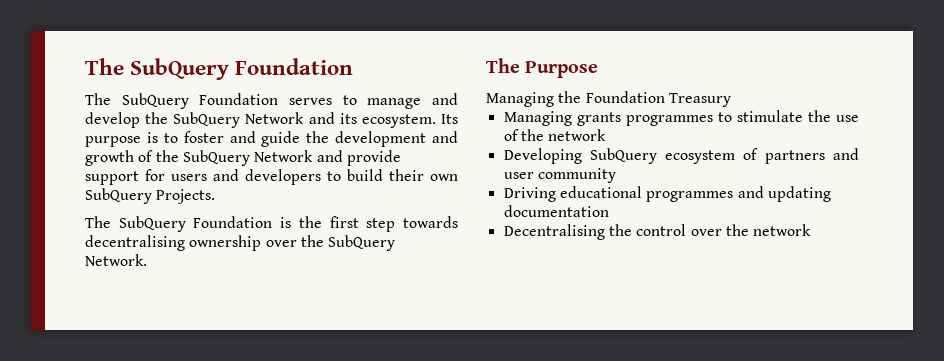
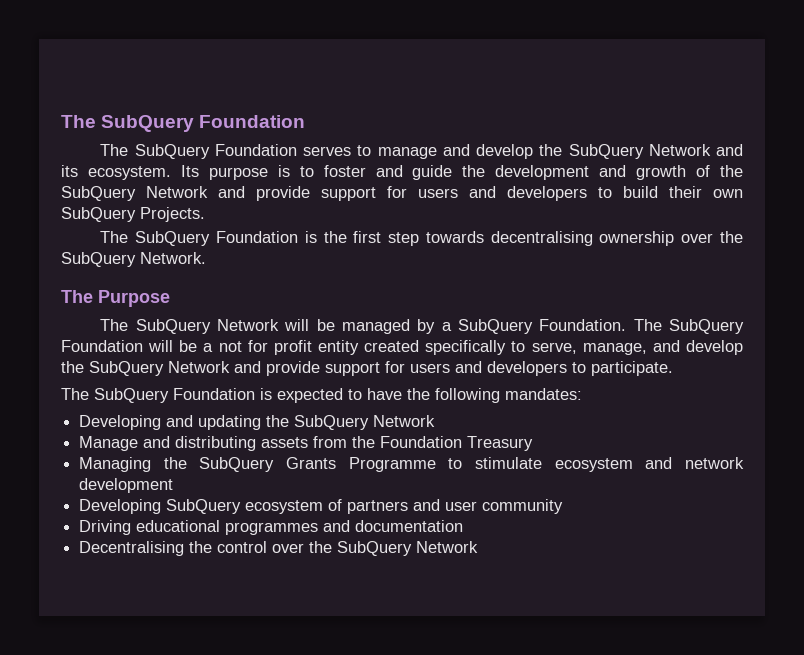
[486,91,731,107] [503,110,859,126] [503,129,607,141] Managing the Foundation Treasury // Managing grants programmes to stimulate the use of the network -> [100,319,744,334] [61,340,743,355] [61,361,673,376] [61,388,582,403] [79,415,436,430] [79,436,534,451] [79,457,744,472] [79,478,174,493] The SubQuery Network will be managed by a SubQuery Foundation. The SubQuery Foundation will be a not for profit entity created specifically to serve, manage, and develop the SubQuery Network and provide support for users and developers to participate. // The SubQuery Foundation is expected to have the following mandates: // Developing and updating the SubQuery Network // Manage and distributing assets from the Foundation Treasury // Managing the SubQuery Grants Programme to stimulate ecosystem and network development
[767,186,831,202] updating -> (351, 526) none
[753,224,812,236] network -> [337,541,479,556] SubQuery Network

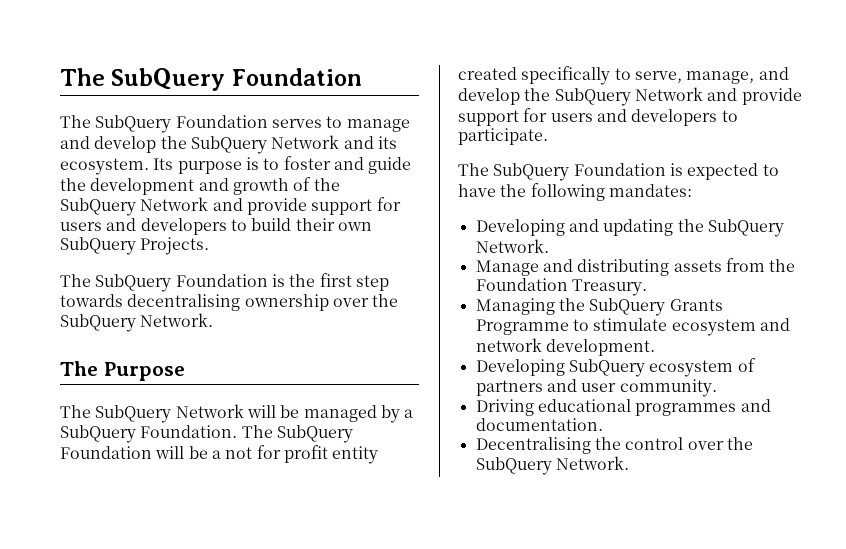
[373,415,436,427] Network -> [475,239,549,253] Network.
[467,436,534,451] Treasury -> [571,279,647,296] Treasury.
[79,478,174,493] development -> [545,339,655,356] development.
[482,499,564,514] community -> [619,379,717,397] community.
[355,520,464,532] documentation -> [475,418,603,431] documentation.
[416,541,479,553] Network -> [555,456,629,470] Network.

